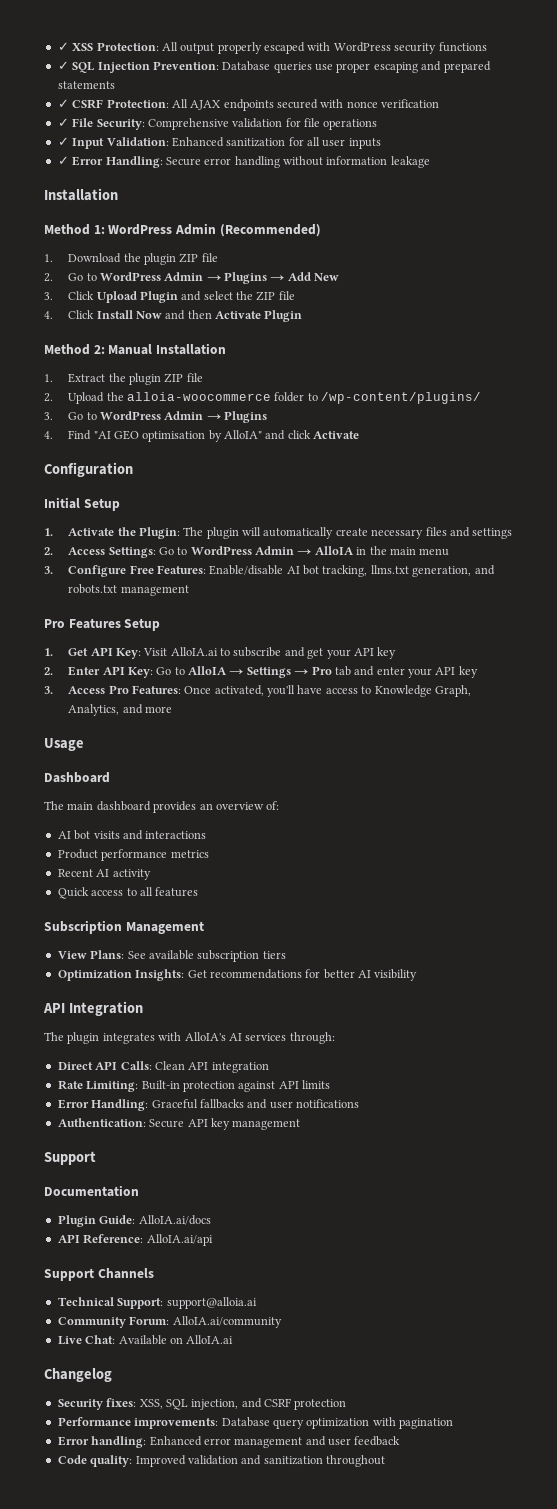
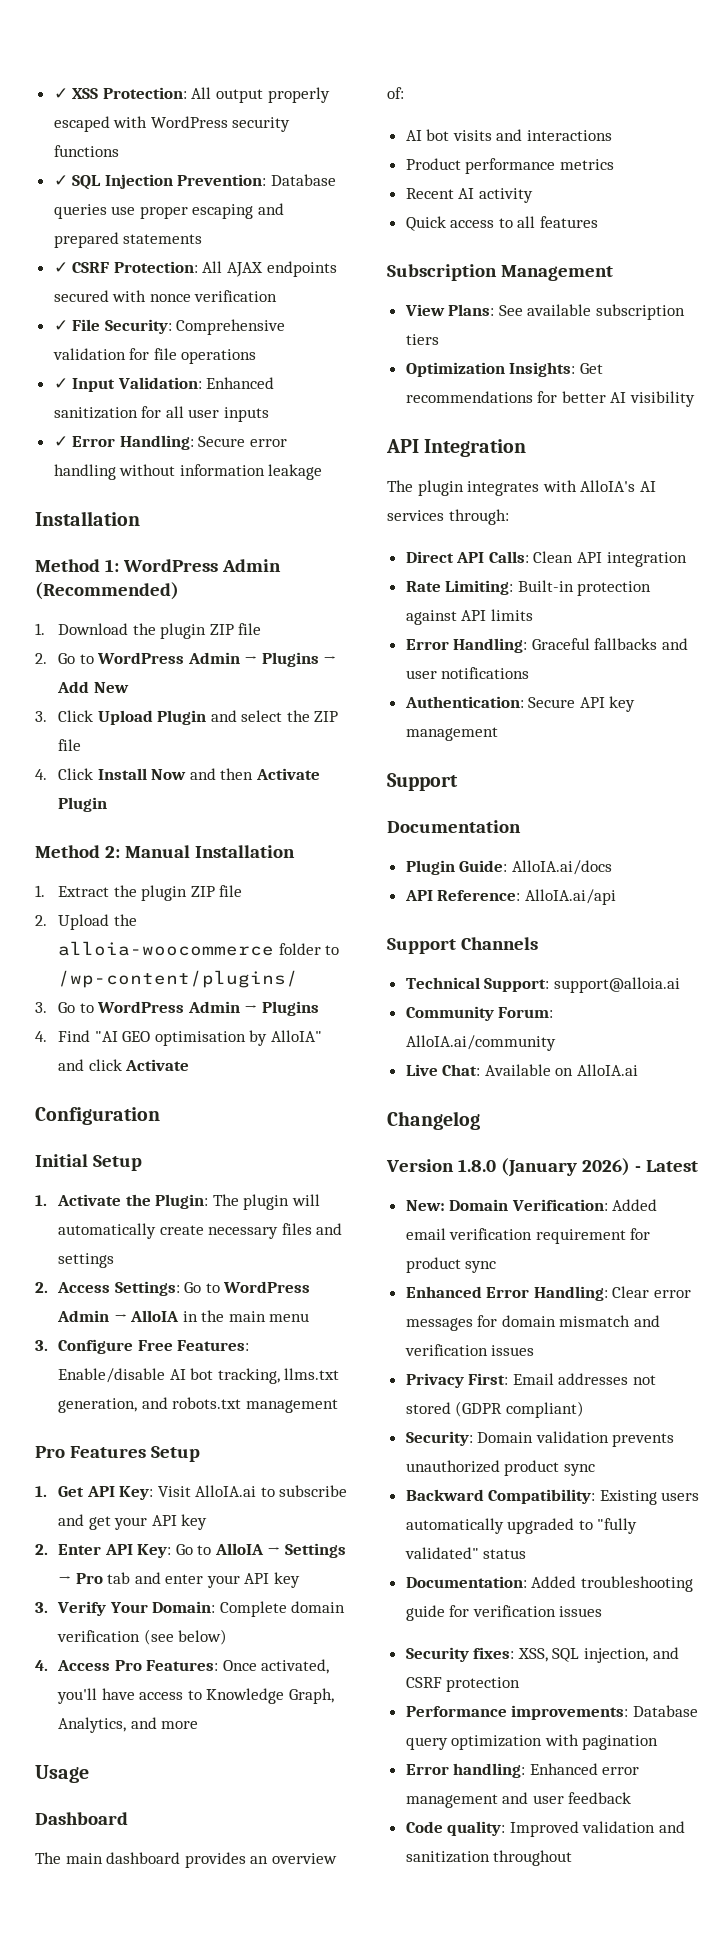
(53, 690) none -> [56,1601,346,1617] [56,1629,228,1645] [35,1660,48,1671] Verify Your Domain: Complete domain verification (see below) // 4.
(112, 1375) none -> [386,1158,698,1177] [405,1199,658,1211] [405,1228,651,1244] [405,1257,497,1273] [405,1286,692,1301] [405,1315,661,1331] [404,1344,535,1356] [405,1373,657,1388] [405,1401,584,1418] [405,1431,675,1447] [405,1460,595,1476] [405,1489,700,1505] [405,1518,638,1534] [404,1547,527,1559] [405,1576,693,1592] [405,1605,603,1621] // Version 1.8.0 (January 2026) - Latest // New: Domain Verification: Added email verification requirement for product sync // Enhanced Error Handling: Clear error messages for domain mismatch and verification issues // Privacy First: Email addresses not stored (GDPR compliant) // Security: Domain validation prevents unauthorized product sync // Backward Compatibility: Existing users automatically upgraded to "fully validated" status // Documentation: Added troubleshooting guide for verification issues

